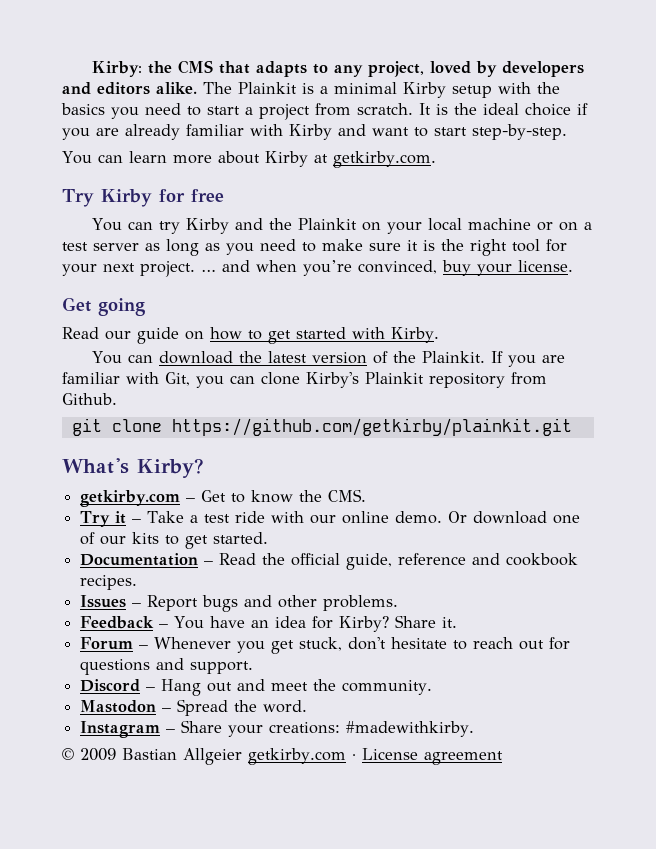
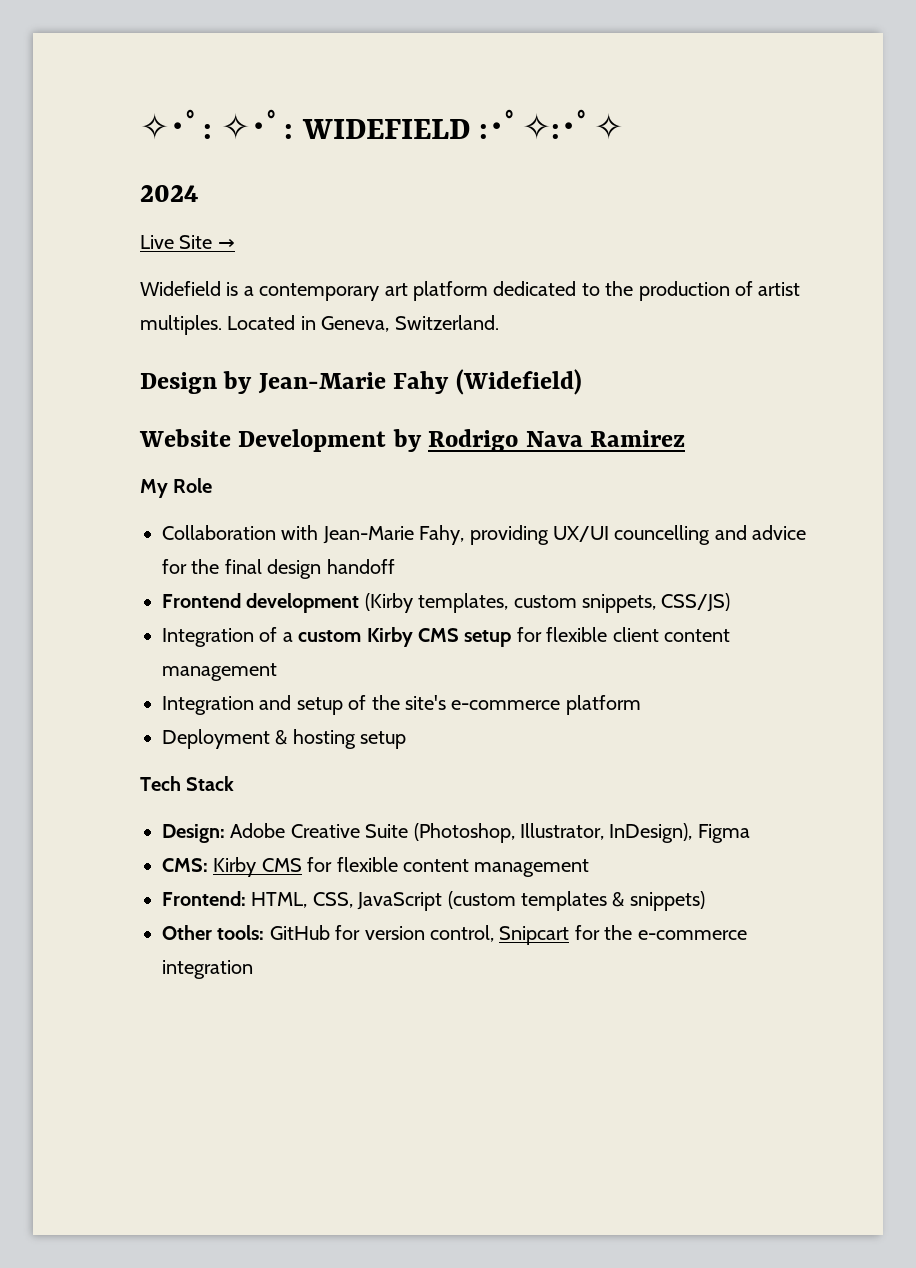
[91,60,584,77] [62,82,560,98] [61,103,588,120] [62,124,567,140] [62,151,436,168] [62,189,224,207] [91,218,592,234] [62,239,567,256] [62,260,573,277] [62,297,145,316] [62,327,439,344] [91,351,565,367] [62,372,547,388] [62,393,117,405] [71,418,572,436] [62,458,204,478] [80,489,367,507] [80,511,581,527] [80,532,269,549] [80,553,579,570] [80,575,138,590] [80,595,399,612] [80,615,458,632] [80,637,571,654] [80,658,254,675] [80,679,433,696] [80,699,308,716] [80,720,475,738] [62,748,503,765] Kirby: the CMS that adapts to any project, loved by developers and editors alike. The Plainkit is a minimal Kirby setup with the basics you need to start a project from scratch. It is the ideal choice if you are already familiar with Kirby and want to start step-by-step. // You can learn more about Kirby at getkirby.com. // Try Kirby for free // You can try Kirby and the Plainkit on your local machine or on a test server as long as you need to make sure it is the right tool for your next project. … and when you’re convinced, buy your license. // Get going // Read our guide on how to get started with Kirby. // You can download the latest version of the Plainkit. If you are familiar with Git, you can clone Kirby's Plainkit repository from Github. // git clone https://github.com/getkirby/plainkit.git // What's Kirby? // getkirby.com – Get to know the CMS. // Try it – Take a test ride with our online demo. Or download one of our kits to get started. // Documentation – Read the official guide, reference and cookbook recipes. // Issues – Report bugs and other problems. // Feedback – You have an idea for Kirby? Share it. // Forum – Whenever you get stuck, don't hesitate to reach out for questions and support. // Discord – Hang out and meet the community. // Mastodon – Spread the word. // Instagram – Share your creations: #madewithkirby. // © 2009 Bastian Allgeier getkirby.com · License agreement -> [140,109,623,140] [140,185,198,202] [140,235,235,249] [140,281,801,301] [140,315,499,335] [140,369,582,395] [139,429,686,452] [140,478,213,498] [162,525,807,545] [162,559,395,579] [162,593,731,613] [162,627,730,647] [162,663,277,681] [162,695,641,715] [162,729,407,749] [140,776,235,791] [162,823,750,843] [162,857,590,877] [162,891,705,911] [162,925,747,945] [162,960,253,979] ✧･ﾟ: ✧･ﾟ: WIDEFIELD :･ﾟ✧:･ﾟ✧ // 2024 // Live Site → // Widefield is a contemporary art platform dedicated to the production of artist multiples. Located in Geneva, Switzerland. // Design by Jean-Marie Fahy (Widefield) // Website Development by Rodrigo Nava Ramirez // My Role // Collaboration with Jean-Marie Fahy, providing UX/UI councelling and advice for the final design handoff // Frontend development (Kirby templates, custom snippets, CSS/JS) // Integration of a custom Kirby CMS setup for flexible client content management // Integration and setup of the site's e-commerce platform // Deployment & hosting setup // Tech Stack // Design: Adobe Creative Suite (Photoshop, Illustrator, InDesign), Figma // CMS: Kirby CMS for flexible content management // Frontend: HTML, CSS, JavaScript (custom templates & snippets) // Other tools: GitHub for version control, Snipcart for the e-commerce integration

